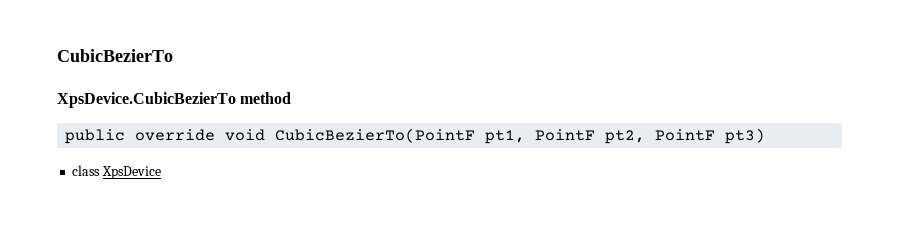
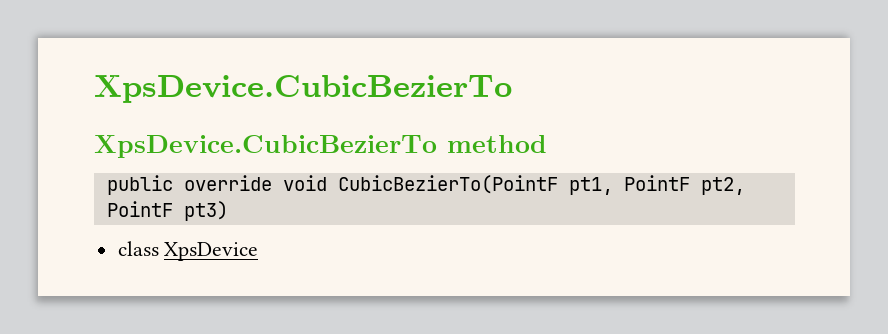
[57,49,173,62] CubicBezierTo -> [94,75,512,103] XpsDevice.CubicBezierTo

